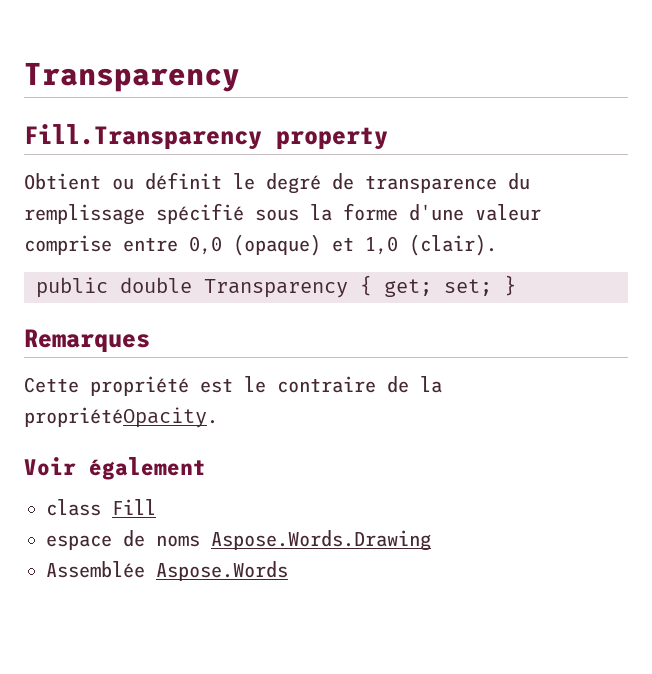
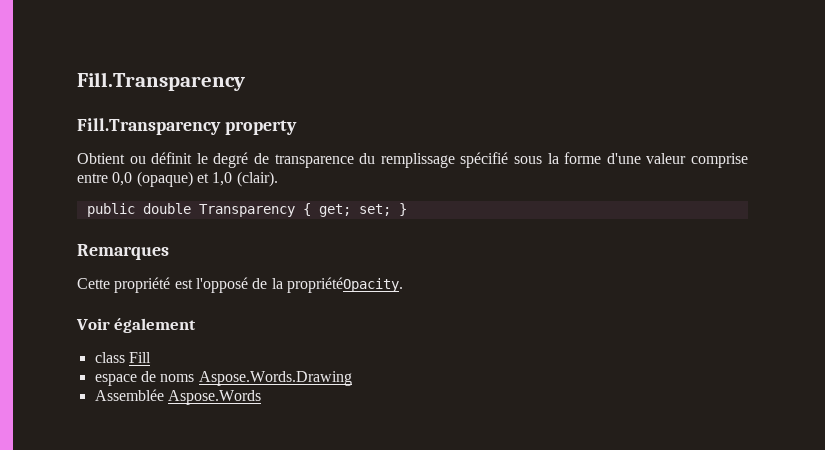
[24,62,240,92] Transparency -> [77,72,245,91] Fill.Transparency
[244,376,376,393] le contraire -> [195,277,248,293] l'opposé

